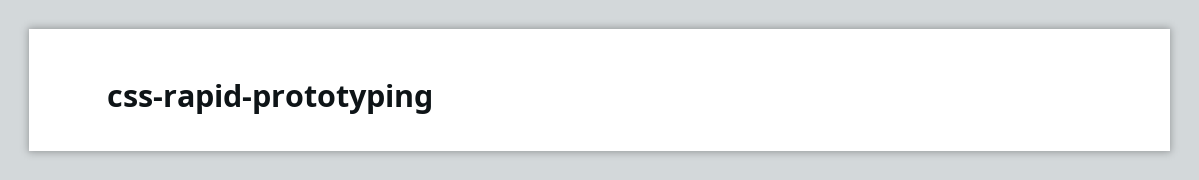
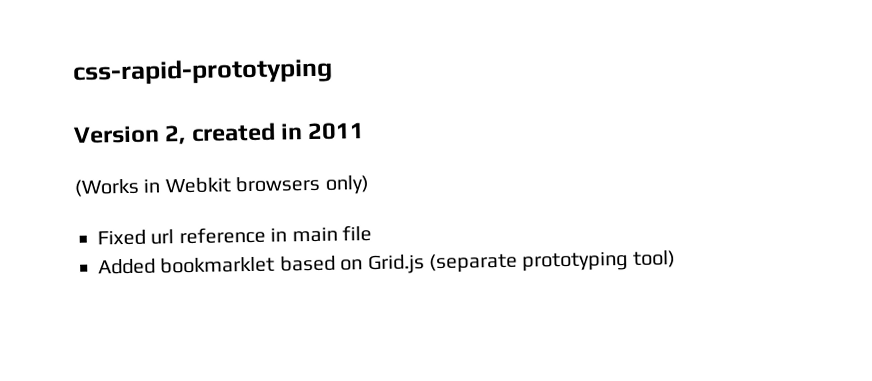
(433, 99) none -> [73,122,366,145] [74,175,370,197] [97,225,372,246] [98,250,676,275] // Version 2, created in 2011 // (Works in Webkit browsers only) // Fixed url reference in main file // Added bookmarklet based on Grid.js (separate prototyping tool)

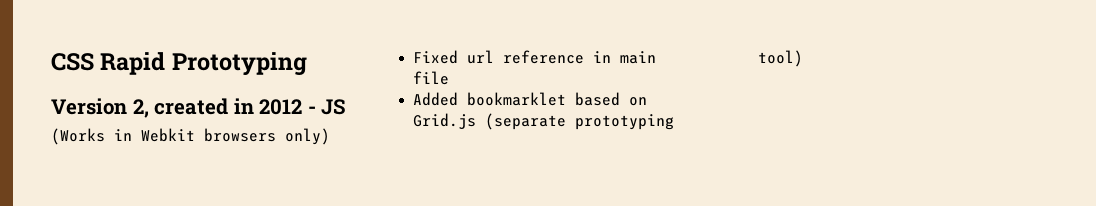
[72,57,333,86] css-rapid-prototyping -> [51,52,307,76] CSS Rapid Prototyping
[307,122,366,141] 2011 -> [259,99,346,115] 2012 - JS

